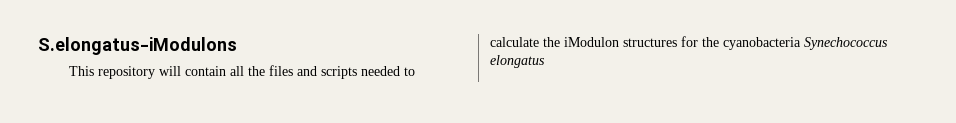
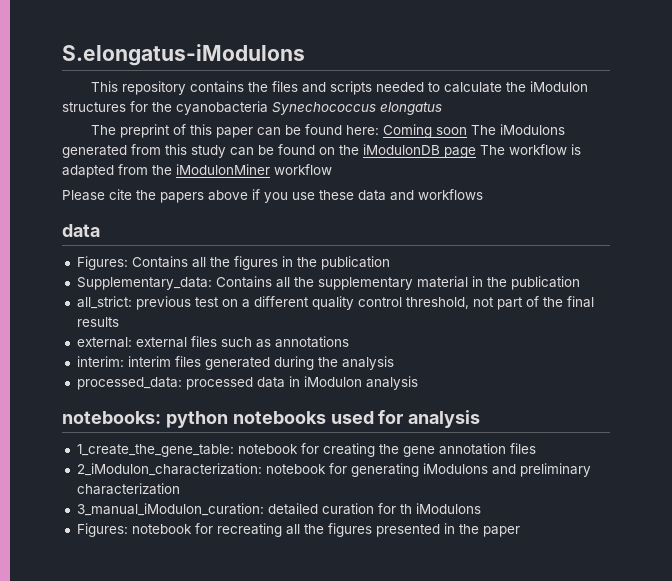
[158,66,244,76] will contain all -> [189,81,244,93] contains
(545, 61) none -> [90,124,565,138] [62,144,581,158] [62,164,332,178] [62,189,483,203] [62,224,100,237] [76,256,390,270] [76,276,580,290] [76,296,594,310] [76,317,119,327] [76,336,349,348] [76,356,394,370] [76,376,418,390] [62,410,481,428] [76,443,536,457] [76,463,591,477] [76,483,180,495] [76,503,481,516] [76,523,520,537] // The preprint of this paper can be found here: Coming soon The iModulons generated from this study can be found on the iModulonDB page The workflow is adapted from the iModulonMiner workflow // Please cite the papers above if you use these data and workflows // data // Figures: Contains all the figures in the publication // Supplementary_data: Contains all the supplementary material in the publication // all_strict: previous test on a different quality control threshold, not part of the final results // external: external files such as annotations // interim: interim files generated during the analysis // processed_data: processed data in iModulon analysis // notebooks: python notebooks used for analysis // 1_create_the_gene_table: notebook for creating the gene annotation files // 2_iModulon_characterization: notebook for generating iModulons and preliminary characterization // 3_manual_iModulon_curation: detailed curation for th iModulons // Figures: notebook for recreating all the figures presented in the paper

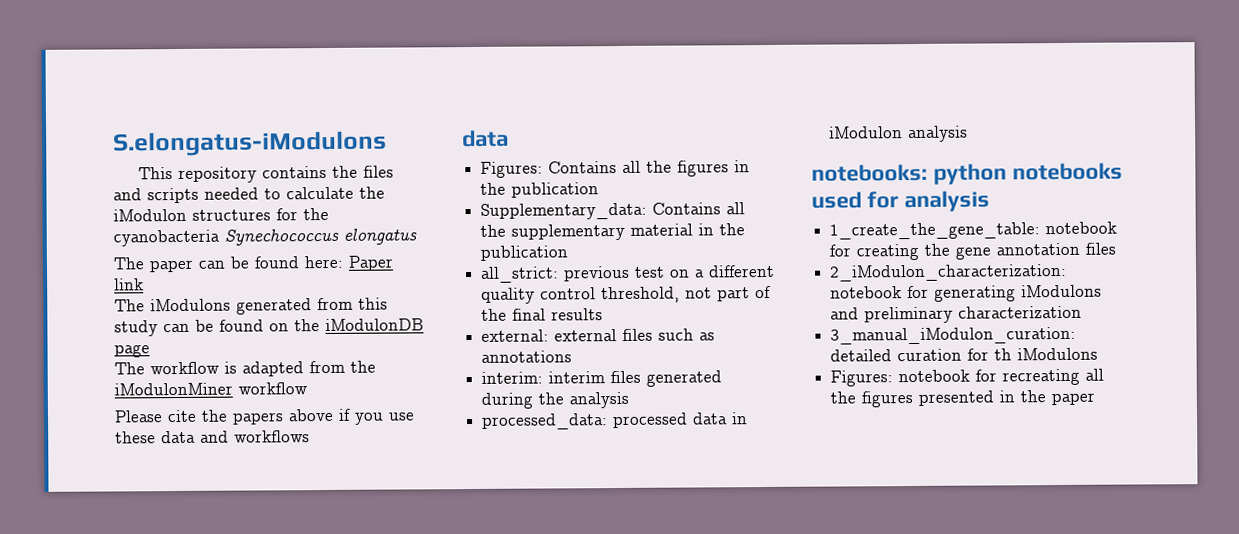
[119,124,212,138] preprint of this -> (145, 263) none
[382,124,467,138] Coming soon -> [348,255,394,271] [114,278,144,291] Paper link //
(476, 152) none -> (150, 351) //

